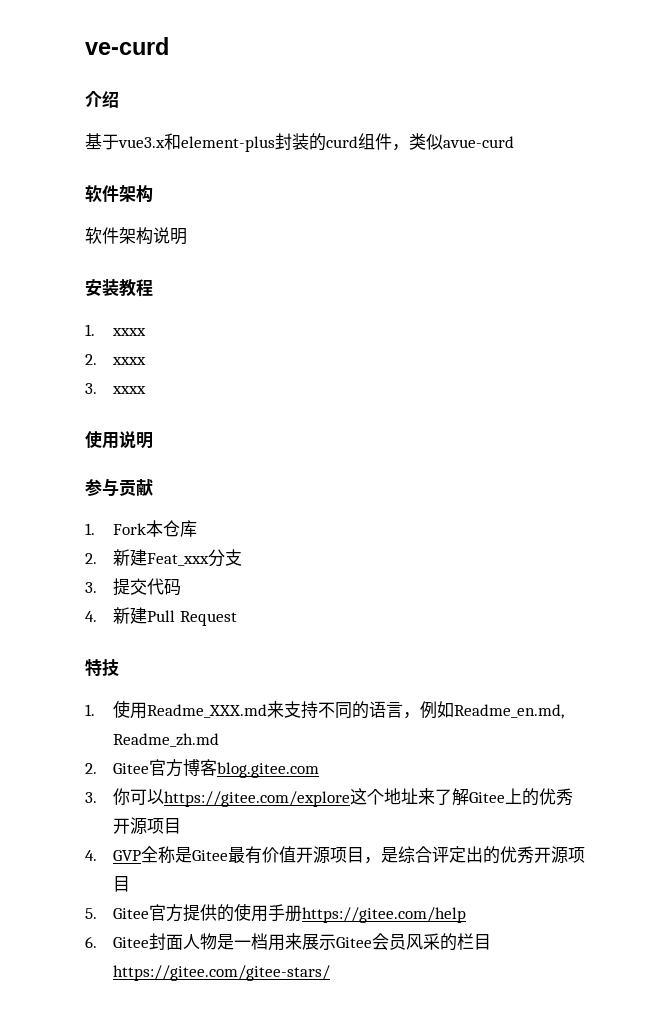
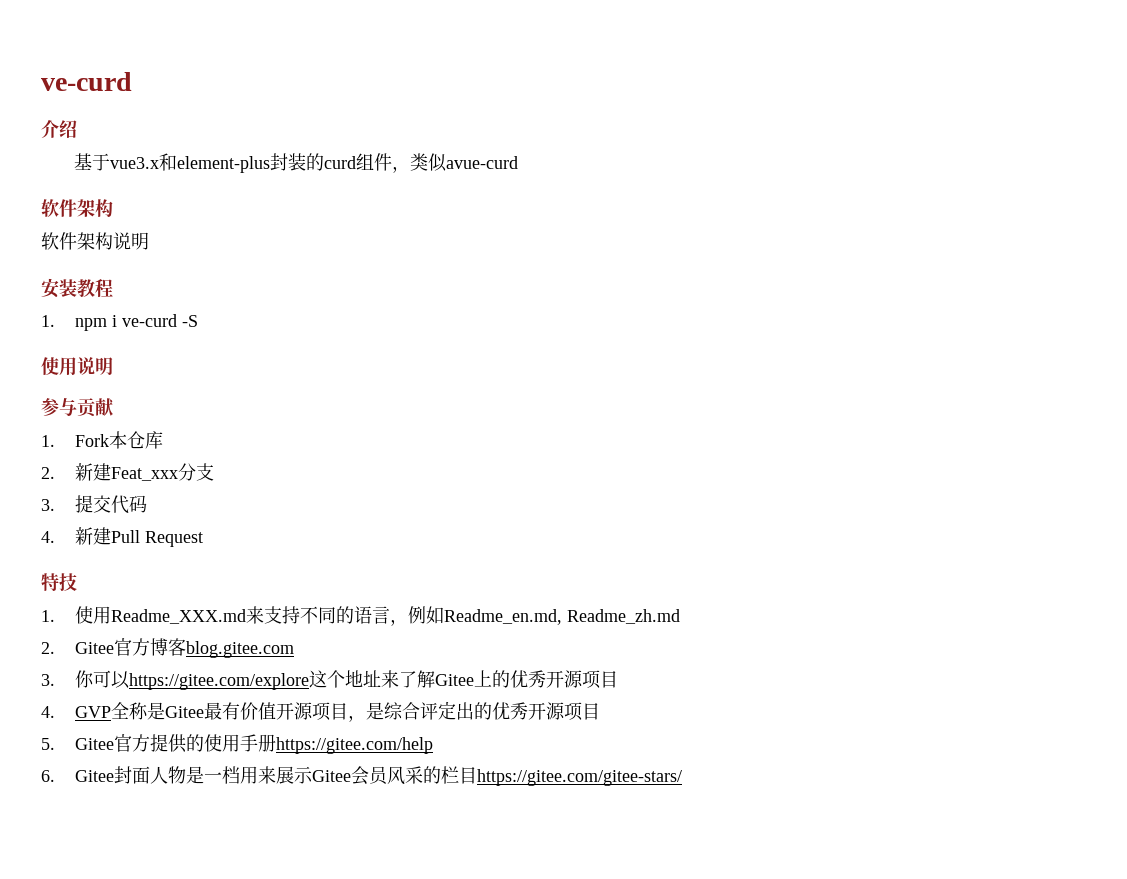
[112,328,147,336] [85,354,147,365] [85,383,147,394] xxxx // 2. xxxx // 3. xxxx -> [75,314,199,331] npm i ve-curd -S

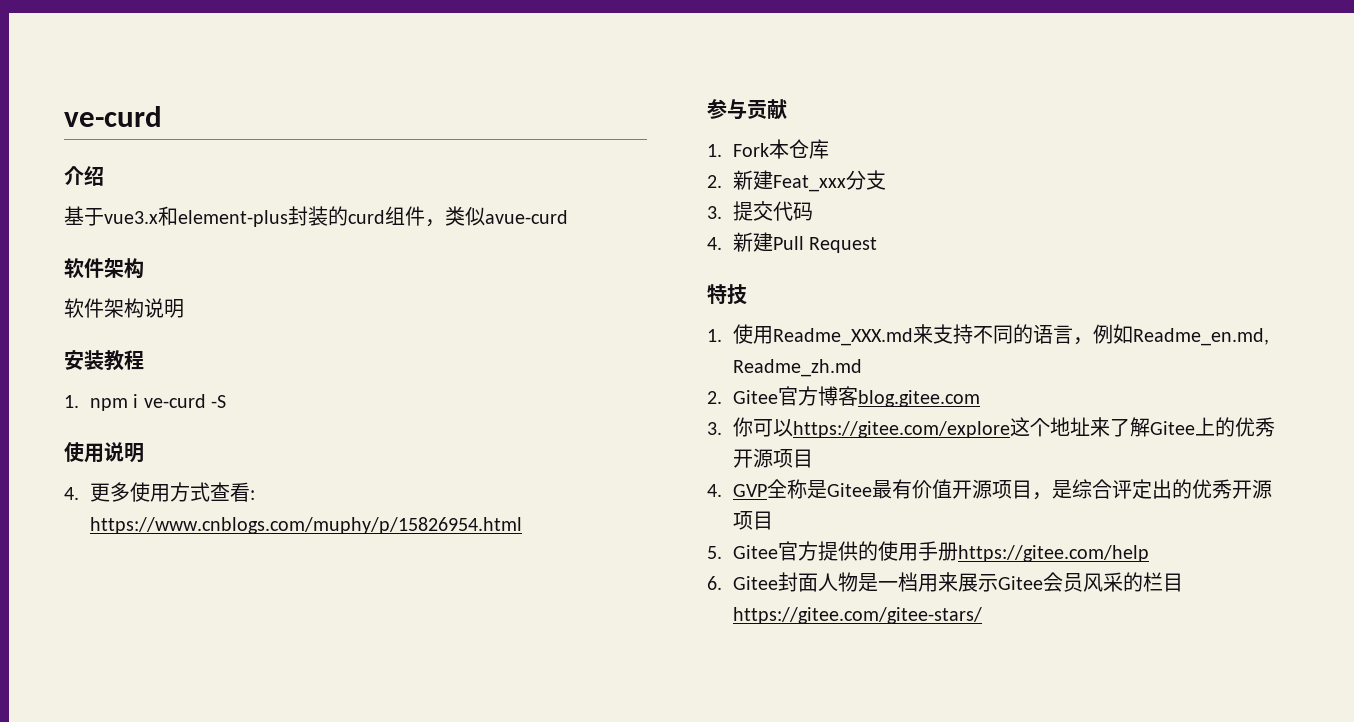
(113, 366) none -> [64,482,256,502] [90,517,523,534] // 4.更多使用方式查看: https://www.cnblogs.com/muphy/p/15826954.html

